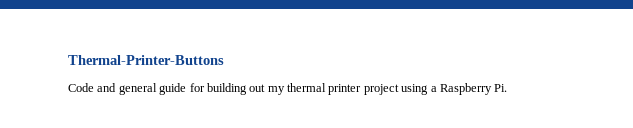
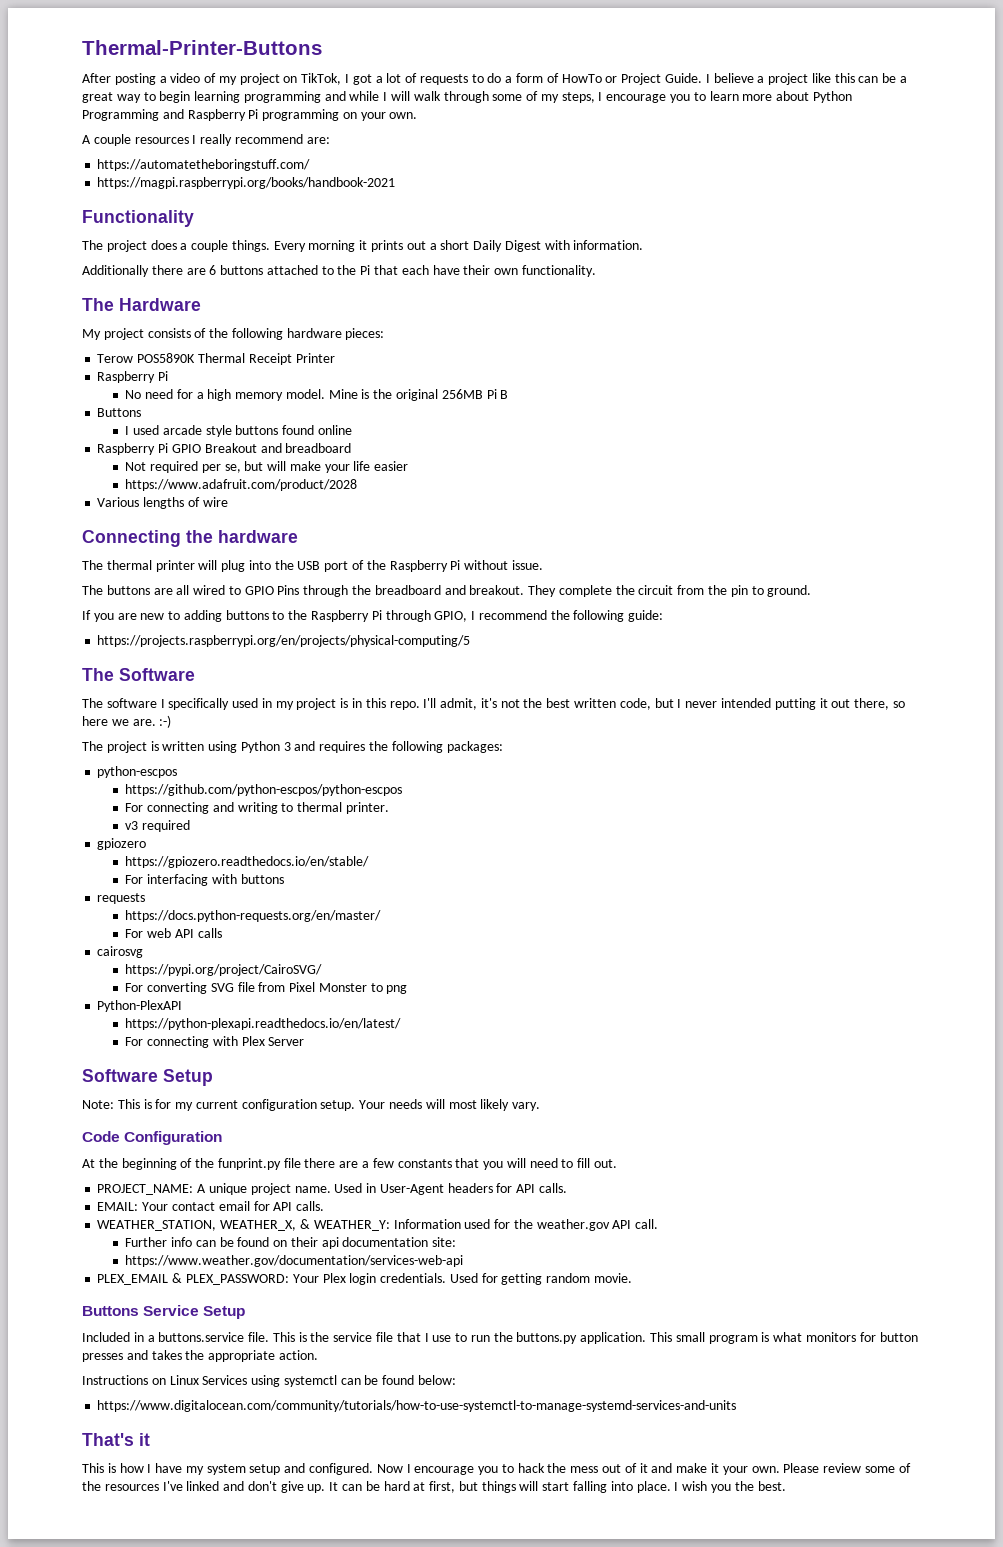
[68,83,508,95] Code and general guide for building out my thermal printer project using a Raspberry Pi. -> [82,73,907,85] [82,91,852,103] [82,109,418,121] [82,134,330,146] [97,159,311,171] [97,177,396,189] [82,210,194,227] [82,240,644,252] [82,265,596,277] [82,298,201,311] [82,328,385,340] [97,353,335,365] [97,371,169,383] [125,389,509,401] [97,408,142,417] [125,425,352,437] [97,443,352,455] [125,461,409,473] [125,479,358,491] [97,497,228,509] [82,530,298,547] [82,560,543,572] [82,585,812,597] [82,610,664,622] [97,635,471,647] [82,668,195,681] [82,698,905,710] [82,715,172,728] [82,741,503,753] [97,766,178,778] [125,784,403,796] [125,802,389,814] [125,820,190,832] [97,838,147,850] [125,856,370,868] [125,874,284,886] [97,893,146,904] [125,910,382,922] [125,928,222,938] [97,946,144,958] [125,964,323,976] [125,982,408,994] [97,1000,183,1012] [125,1018,402,1030] [125,1036,305,1048] [82,1069,213,1086] [82,1099,541,1111] [82,1131,223,1145] [82,1158,618,1170] [97,1183,567,1195] [97,1201,325,1211] [97,1219,659,1231] [125,1237,457,1249] [125,1255,464,1267] [97,1273,632,1285] [82,1305,246,1319] [82,1332,918,1344] [82,1350,318,1362] [82,1375,457,1387] [97,1400,737,1412] [82,1433,150,1446] [82,1463,911,1475] [82,1481,786,1493] After posting a video of my project on TikTok, I got a lot of requests to do a form of HowTo or Project Guide. I believe a project like this can be a great way to begin learning programming and while I will walk through some of my steps, I encourage you to learn more about Python Programming and Raspberry Pi programming on your own. // A couple resources I really recommend are: // https://automatetheboringstuff.com/ // https://magpi.raspberrypi.org/books/handbook-2021 // Functionality // The project does a couple things. Every morning it prints out a short Daily Digest with information. // Additionally there are 6 buttons attached to the Pi that each have their own functionality. // The Hardware // My project consists of the following hardware pieces: // Terow POS5890K Thermal Receipt Printer // Raspberry Pi // No need for a high memory model. Mine is the original 256MB Pi B // Buttons // I used arcade style buttons found online // Raspberry Pi GPIO Breakout and breadboard // Not required per se, but will make your life easier // https://www.adafruit.com/product/2028 // Various lengths of wire // Connecting the hardware // The thermal printer will plug into the USB port of the Raspberry Pi without issue. // The buttons are all wired to GPIO Pins through the breadboard and breakout. They complete the circuit from the pin to ground. // If you are new to adding buttons to the Raspberry Pi through GPIO, I recommend the following guide: // https://projects.raspberrypi.org/en/projects/physical-computing/5 // The Software // The software I specifically used in my project is in this repo. I'll admit, it's not the best written code, but I never intended putting it out there, so here we are. :-) // The project is written using Python 3 and requires the following packages: // python-escpos // https://github.com/python-escpos/python-escpos // For connecting and writing to thermal printer. // v3 required // gpiozero // https://gpiozero.readthedocs.io/en/stable/ // For interfacing with buttons // requests // https://docs.python-requests.org/en/master/ // For web API calls // cairosvg // https://pypi.org/project/CairoSVG/ // For converting SVG file from Pixel Monster to png // Python-PlexAPI // https://python-plexapi.readthedocs.io/en/latest/ // For connecting with Plex Server // Software Setup // Note: This is for my current configuration setup. Your needs will most likely vary. // Code Configuration // At the beginning of the funprint.py file there are a few constants that you will need to fill out. // PROJECT_NAME: A unique project name. Used in User-Agent headers for API calls. // EMAIL: Your contact email for API calls. // WEATHER_STATION, WEATHER_X, & WEATHER_Y: Information used for the weather.gov API call. // Further info can be found on their api documentation site: // https://www.weather.gov/documentation/services-web-api // PLEX_EMAIL & PLEX_PASSWORD: Your Plex login credentials. Used for getting random movie. // Buttons Service Setup // Included in a buttons.service file. This is the service file that I use to run the buttons.py application. This small program is what monitors for button presses and takes the appropriate action. // Instructions on Linux Services using systemctl can be found below: // https://www.digitalocean.com/community/tutorials/how-to-use-systemctl-to-manage-systemd-services-and-units // That's it // This is how I have my system setup and configured. Now I encourage you to hack the mess out of it and make it your own. Please review some of the resources I've linked and don't give up. It can be hard at first, but things will start falling into place. I wish you the best.

